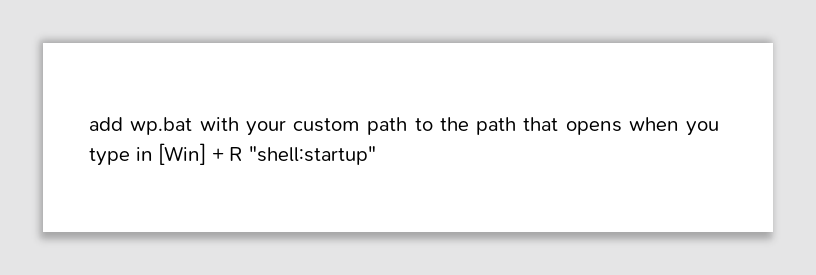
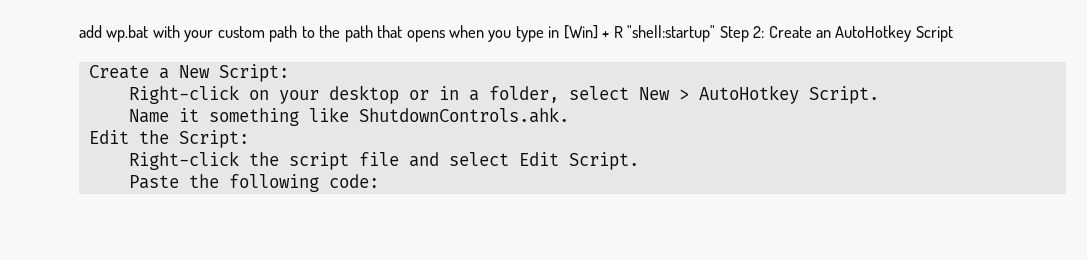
(376, 155) none -> [719,25,953,42] [88,64,289,82] [128,85,879,104] [128,107,569,126] [88,130,249,148] [128,151,639,170] [128,174,379,192] Step 2: Create an AutoHotkey Script // Create a New Script: // Right-click on your desktop or in a folder, select New > AutoHotkey Script. // Name it something like ShutdownControls.ahk. // Edit the Script: // Right-click the script file and select Edit Script. // Paste the following code:

